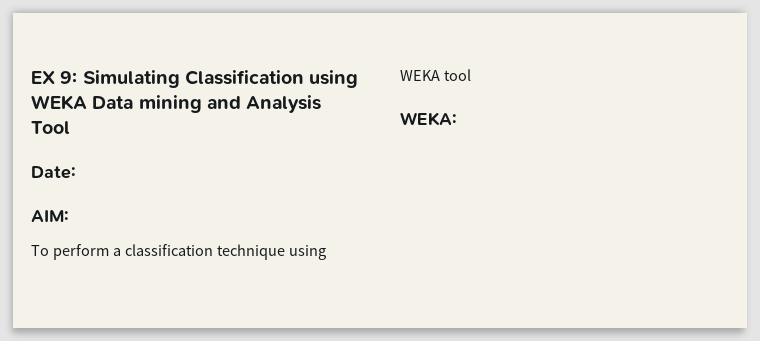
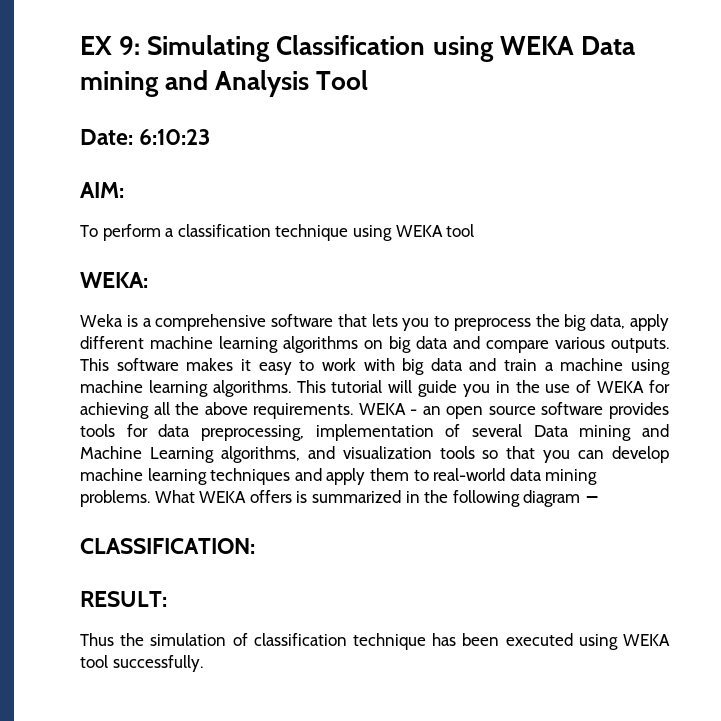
(76, 172) none -> [139,129,211,145] 6:10:23
(457, 119) none -> [80,314,669,331] [80,336,669,353] [80,358,671,375] [80,380,671,397] [80,402,669,419] [80,424,669,441] [80,446,669,463] [80,468,598,485] [80,490,599,507] [80,538,255,554] [80,591,167,607] [80,633,670,650] [80,655,203,672] // Weka is a comprehensive software that lets you to preprocess the big data, apply different machine learning algorithms on big data and compare various outputs. This software makes it easy to work with big data and train a machine using machine learning algorithms. This tutorial will guide you in the use of WEKA for achieving all the above requirements. WEKA - an open source software provides tools for data preprocessing, implementation of several Data mining and Machine Learning algorithms, and visualization tools so that you can develop machine learning techniques and apply them to real-world data mining problems. What WEKA offers is summarized in the following diagram − // CLASSIFICATION: // RESULT: // Thus the simulation of classification technique has been executed using WEKA tool successfully.

